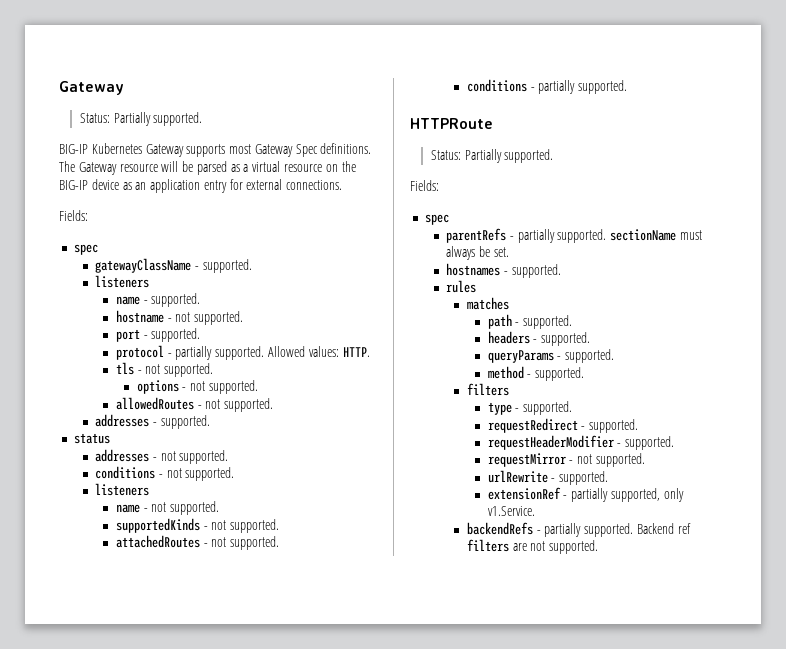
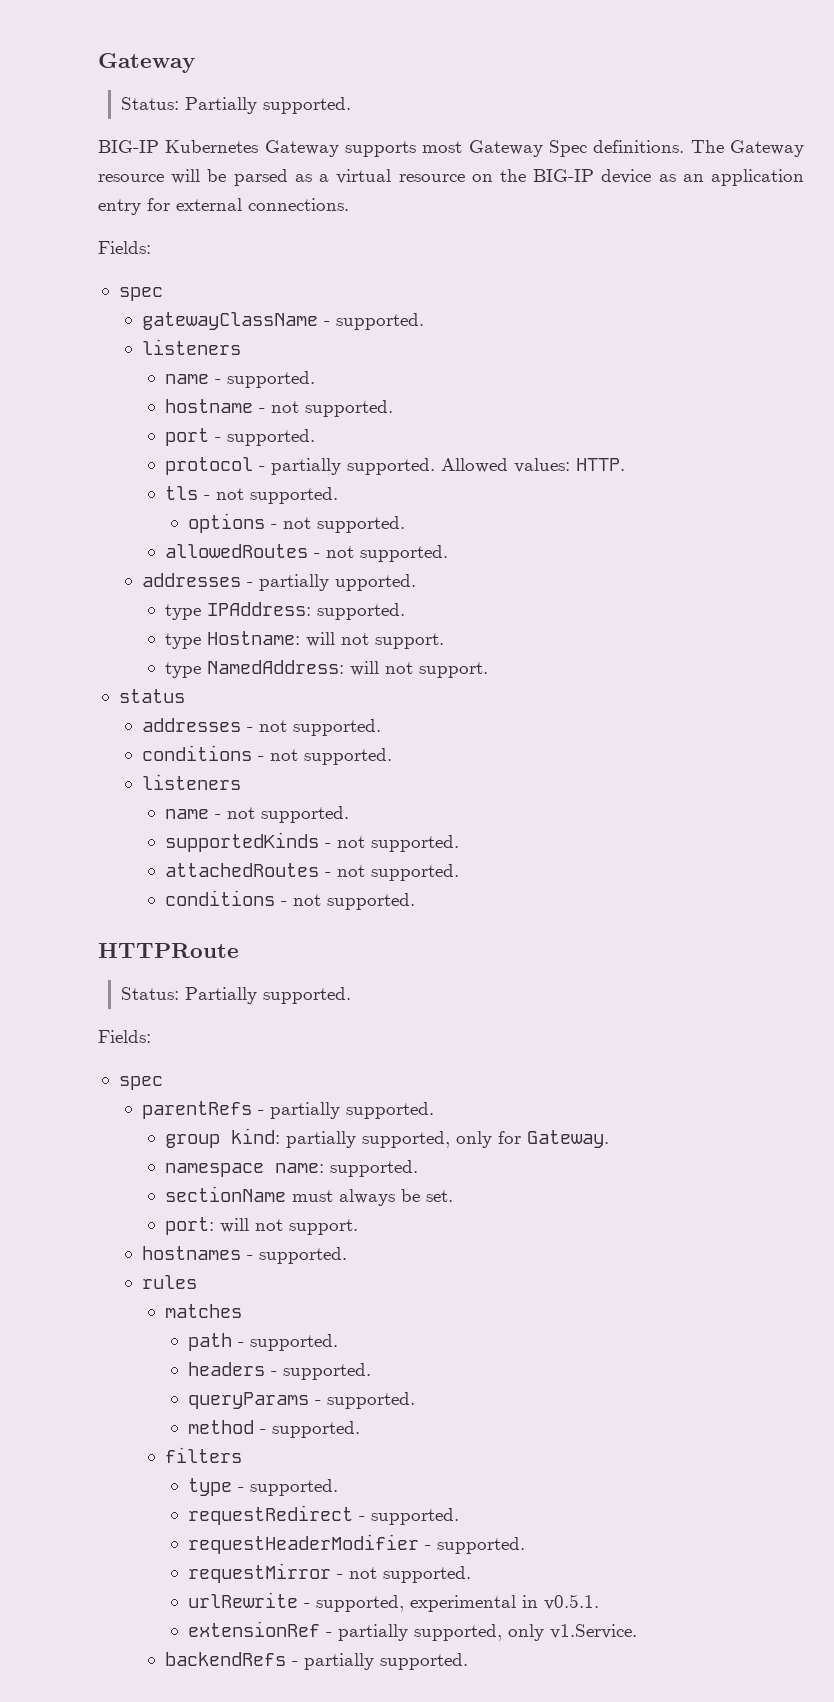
[160,415,210,429] supported. -> [259,574,417,591] [165,602,406,620] [165,631,445,649] [165,660,489,678] partially upported. // type IPAddress: supported. // type Hostname: will not support. // type NamedAddress: will not support.
[538,80,576,94] partially -> [293,894,322,906] not
(607, 236) none -> [165,1128,610,1148] [165,1160,419,1177] // group kind: partially supported, only for Gateway. // namespace name: supported. //
(509, 252) none -> [165,1217,359,1235] // port: will not support.
[559,471,609,485] supported. -> [316,1594,600,1612] supported, experimental in v0.5.1.
[636,523,691,534] [466,539,599,554] Backend ref filters are not supported. -> (469, 1661) none

